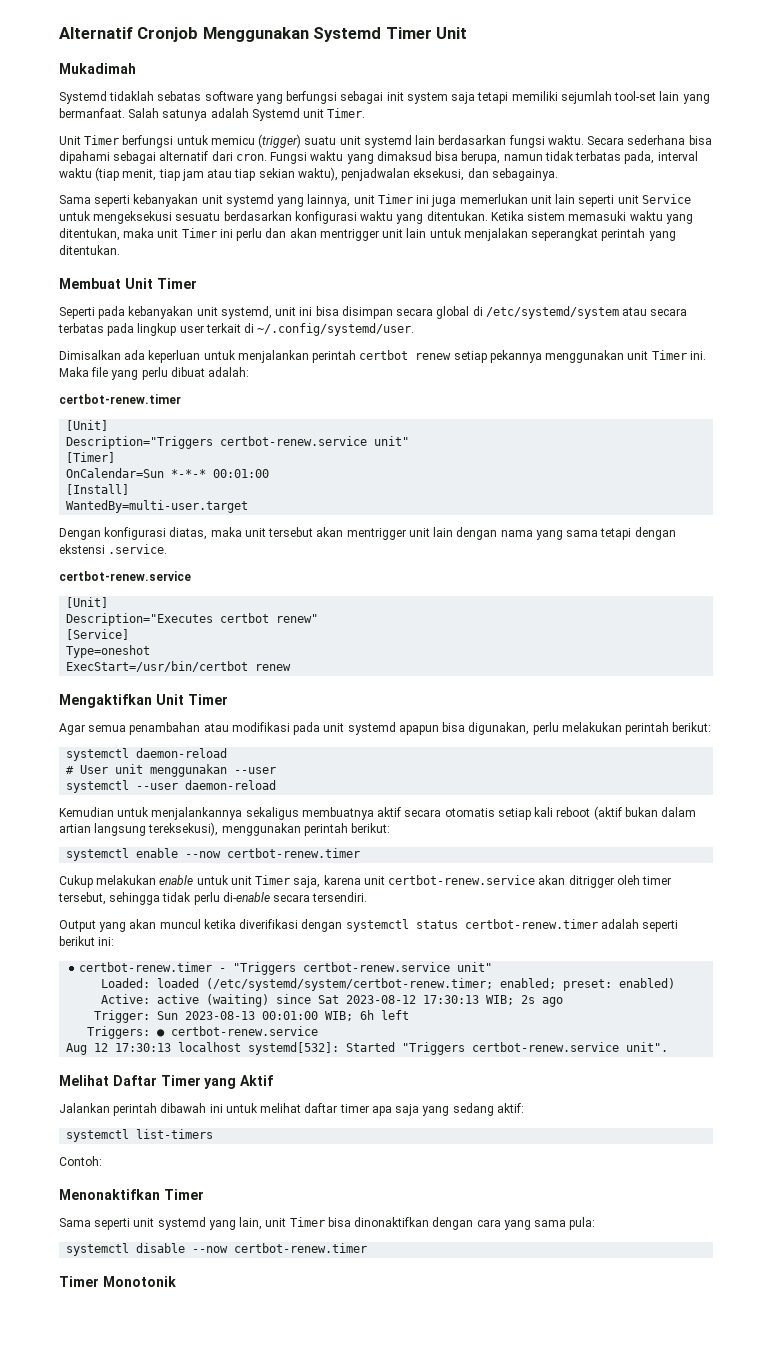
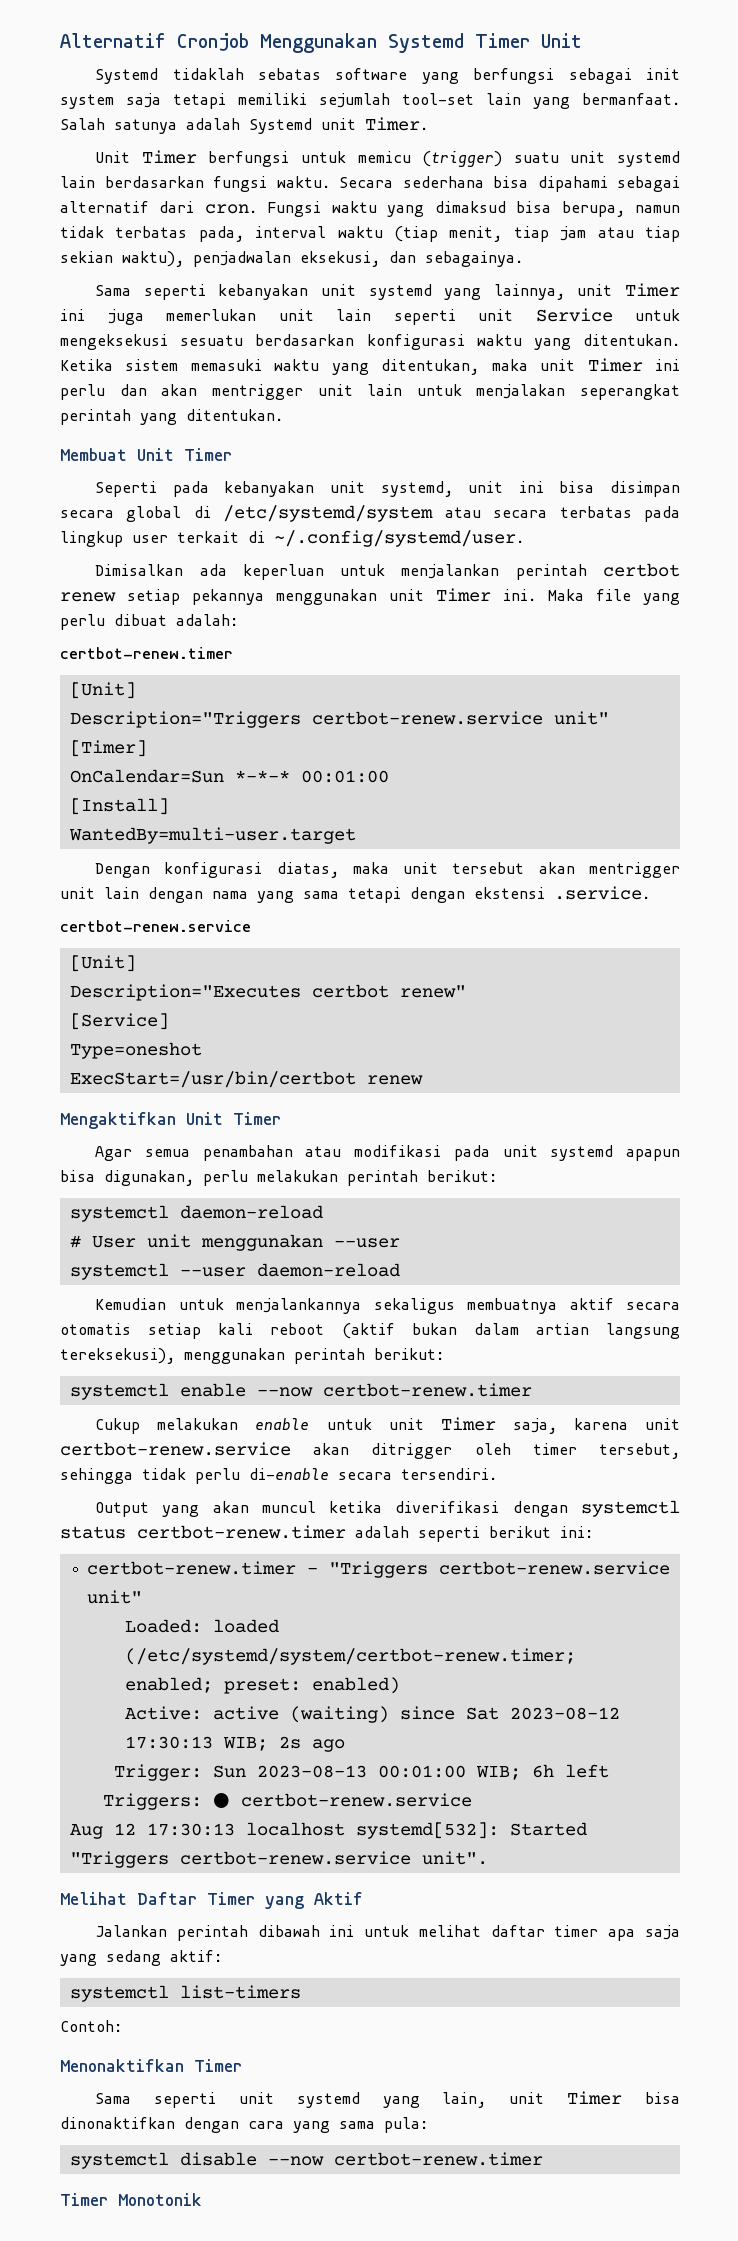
[59,63,136,74] // Mukadimah -> (582, 40) none

